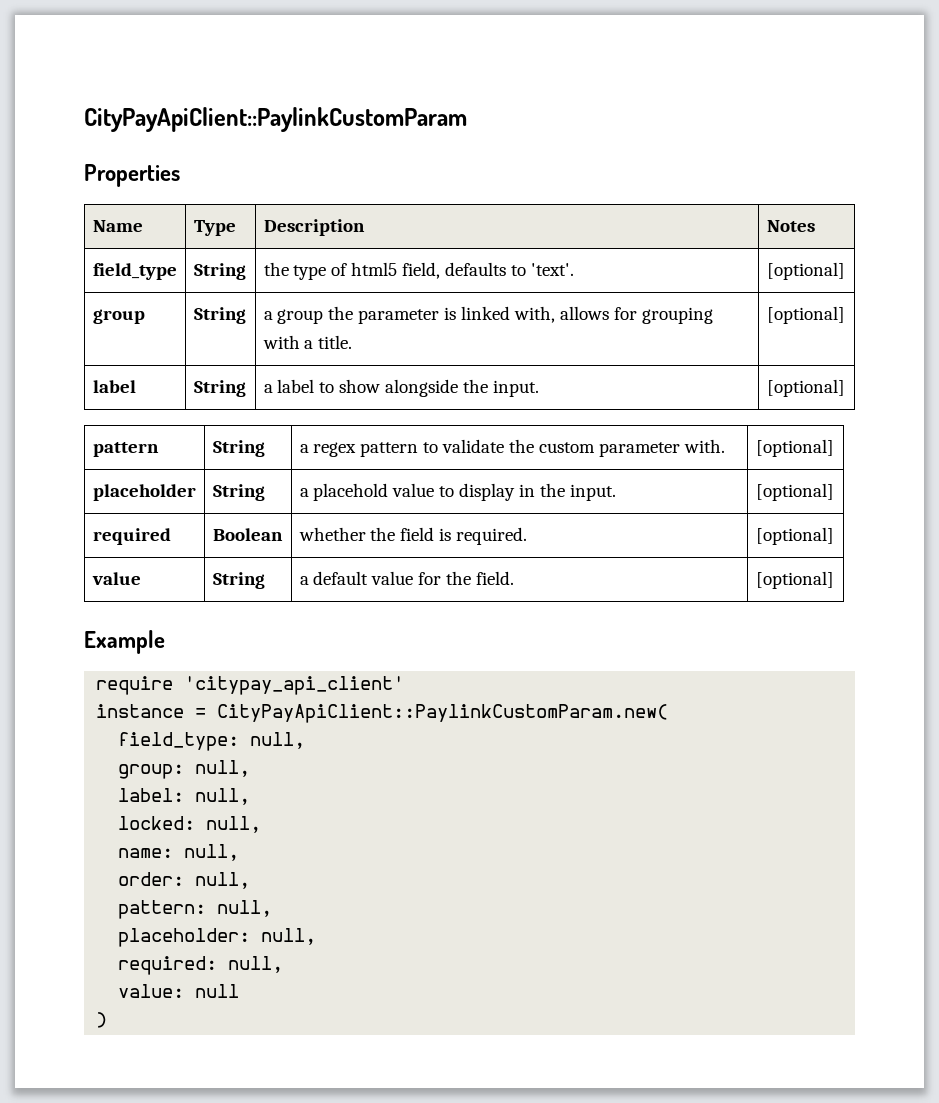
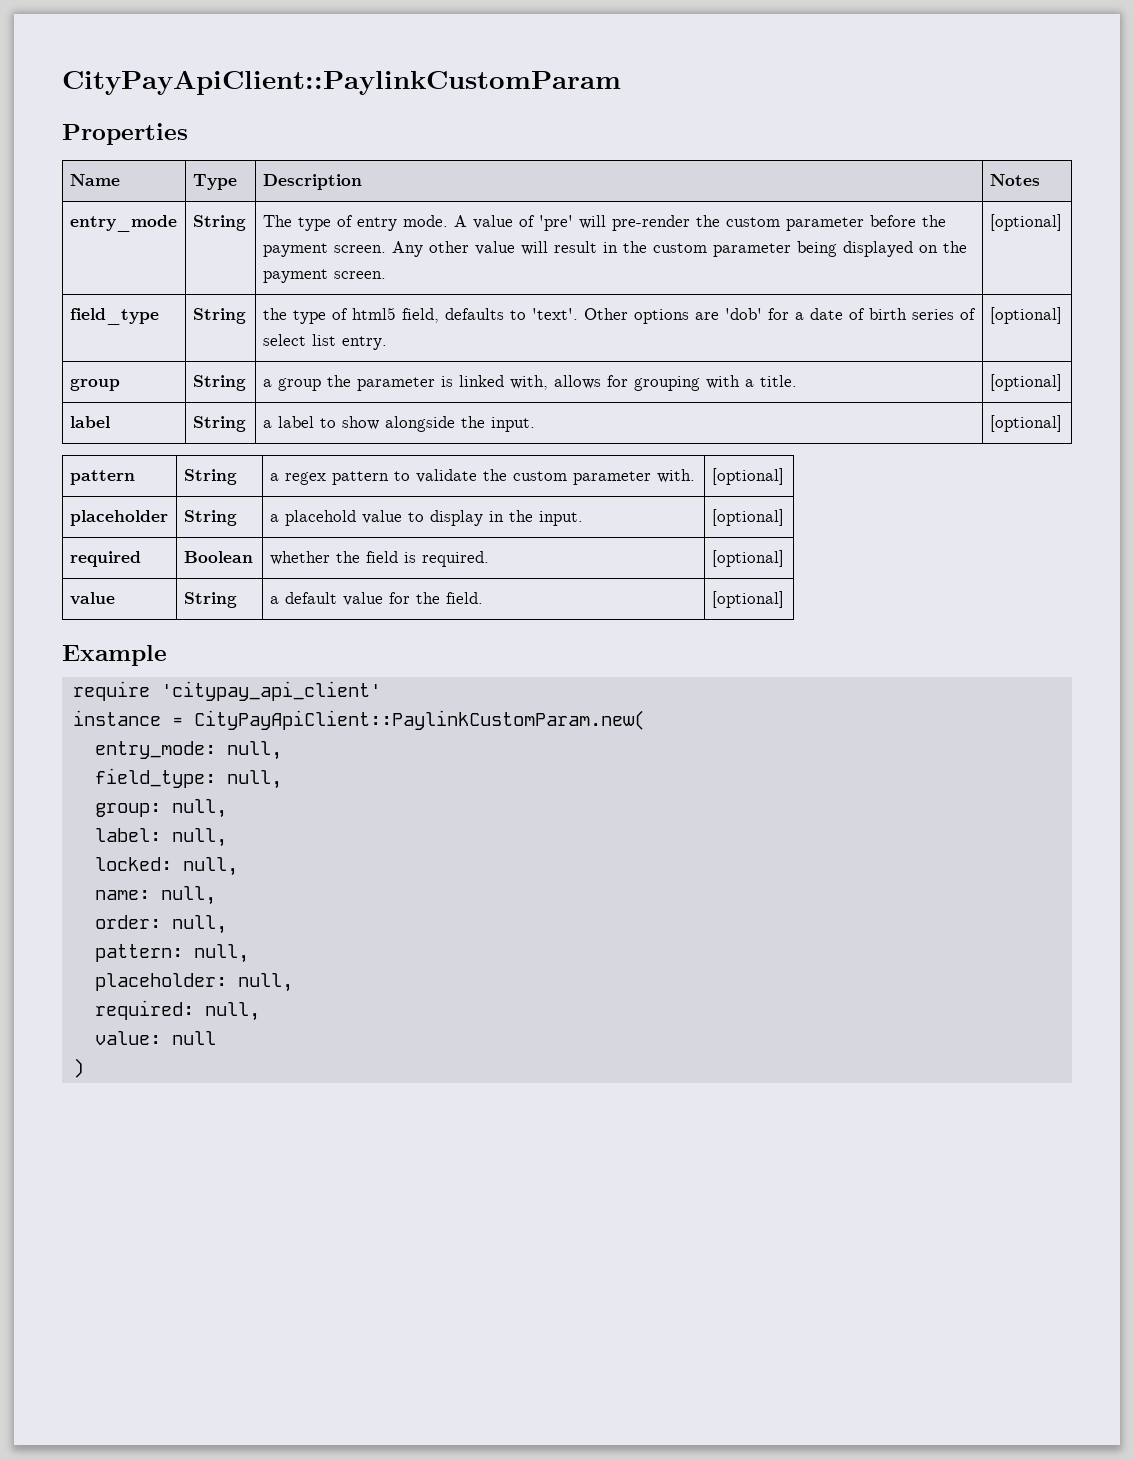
(815, 226) none -> [69,215,177,232] [192,215,246,231] [262,215,946,231] [262,241,967,257] [262,269,386,283] [989,214,1062,231] // entry_mode | String | The type of entry mode. A value of 'pre' will pre-render the custom parameter before the payment screen. Any other value will result in the custom parameter being displayed on the payment screen. | [optional]
(575, 269) none -> [583,308,976,324] [262,334,387,350] Other options are 'dob' for a date of birth series of select list entry.
(669, 713) none -> [95,741,283,760] // entry_mode: null,

